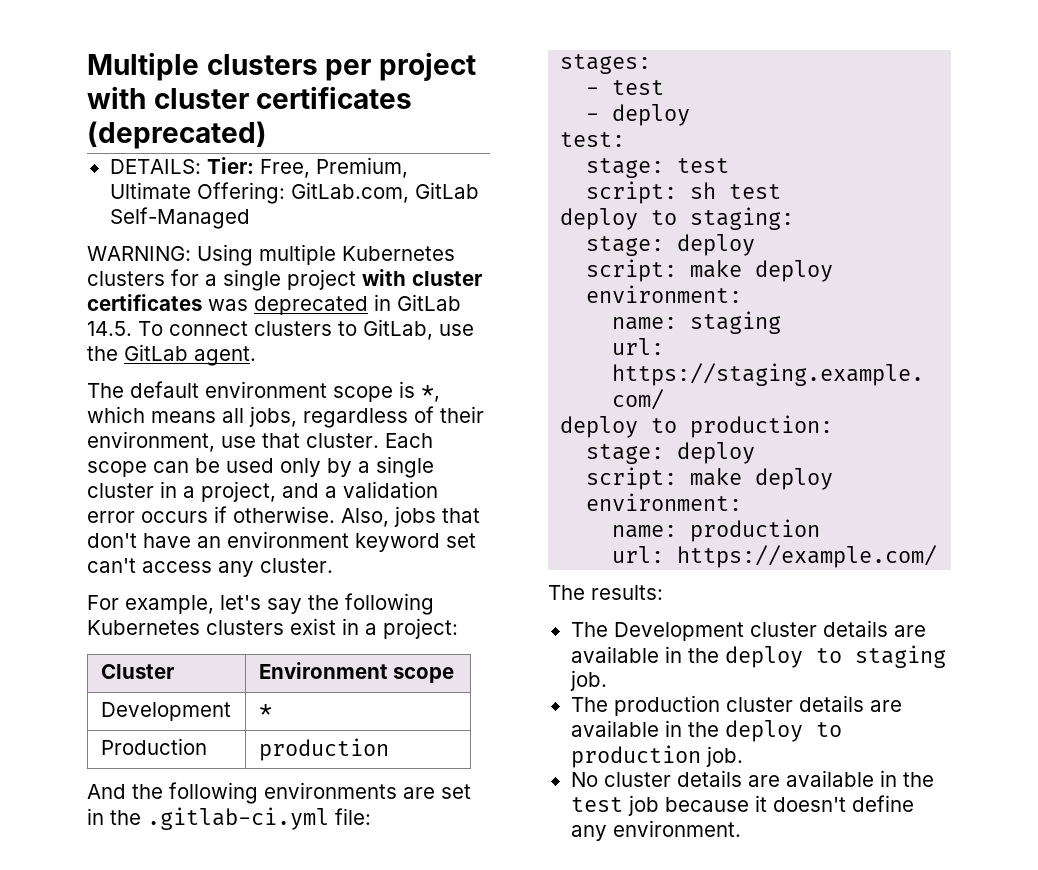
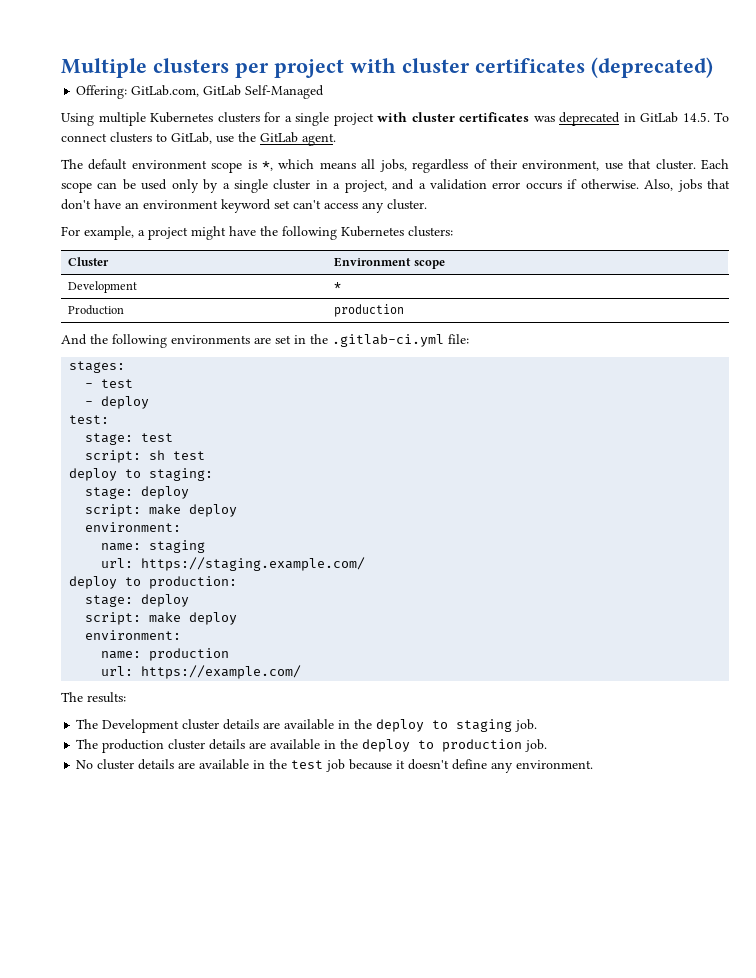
[109,157,408,178] [109,182,191,199] DETAILS: Tier: Free, Premium, Ultimate -> (713, 67) none
[87,246,191,261] WARNING: -> (325, 92) none
[220,593,434,615] [87,618,458,639] let's say the following Kubernetes clusters exist in a project: -> [138,226,453,240] a project might have the following Kubernetes clusters:

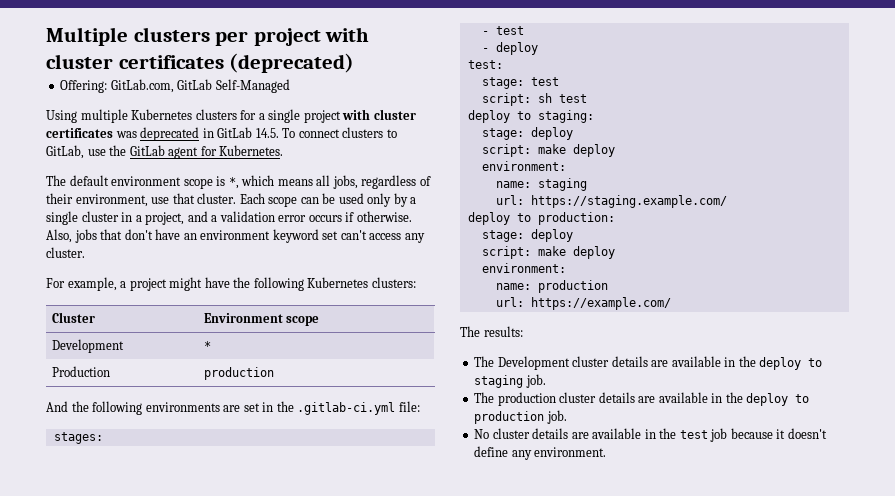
[302,133,336,146] agent. -> [168,145,284,159] agent for Kubernetes.

